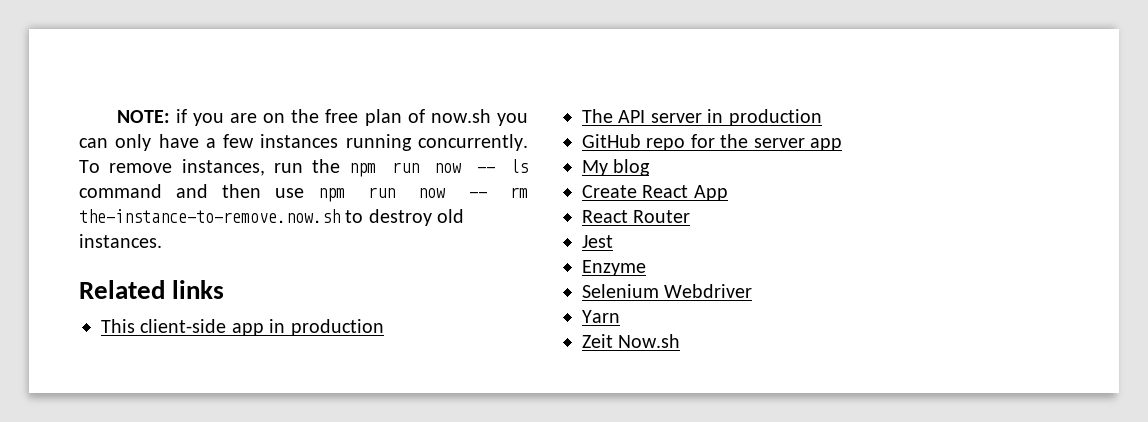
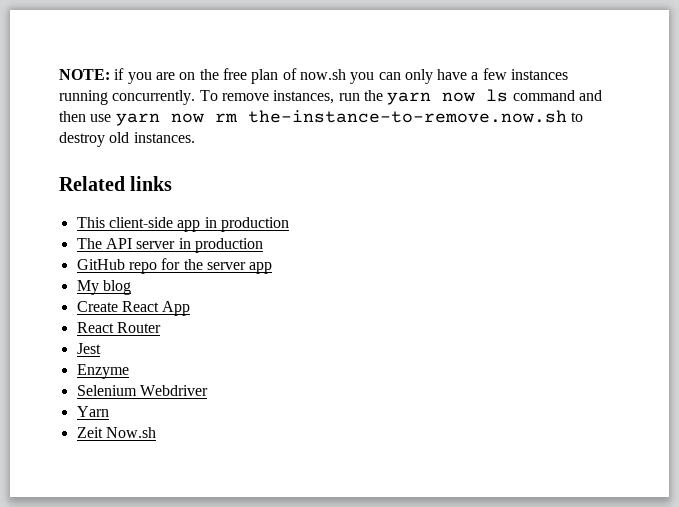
[349,162,495,177] npm run now -- -> [387,92,476,105] yarn now
[317,187,487,202] npm run now -- -> [115,113,204,126] yarn now

